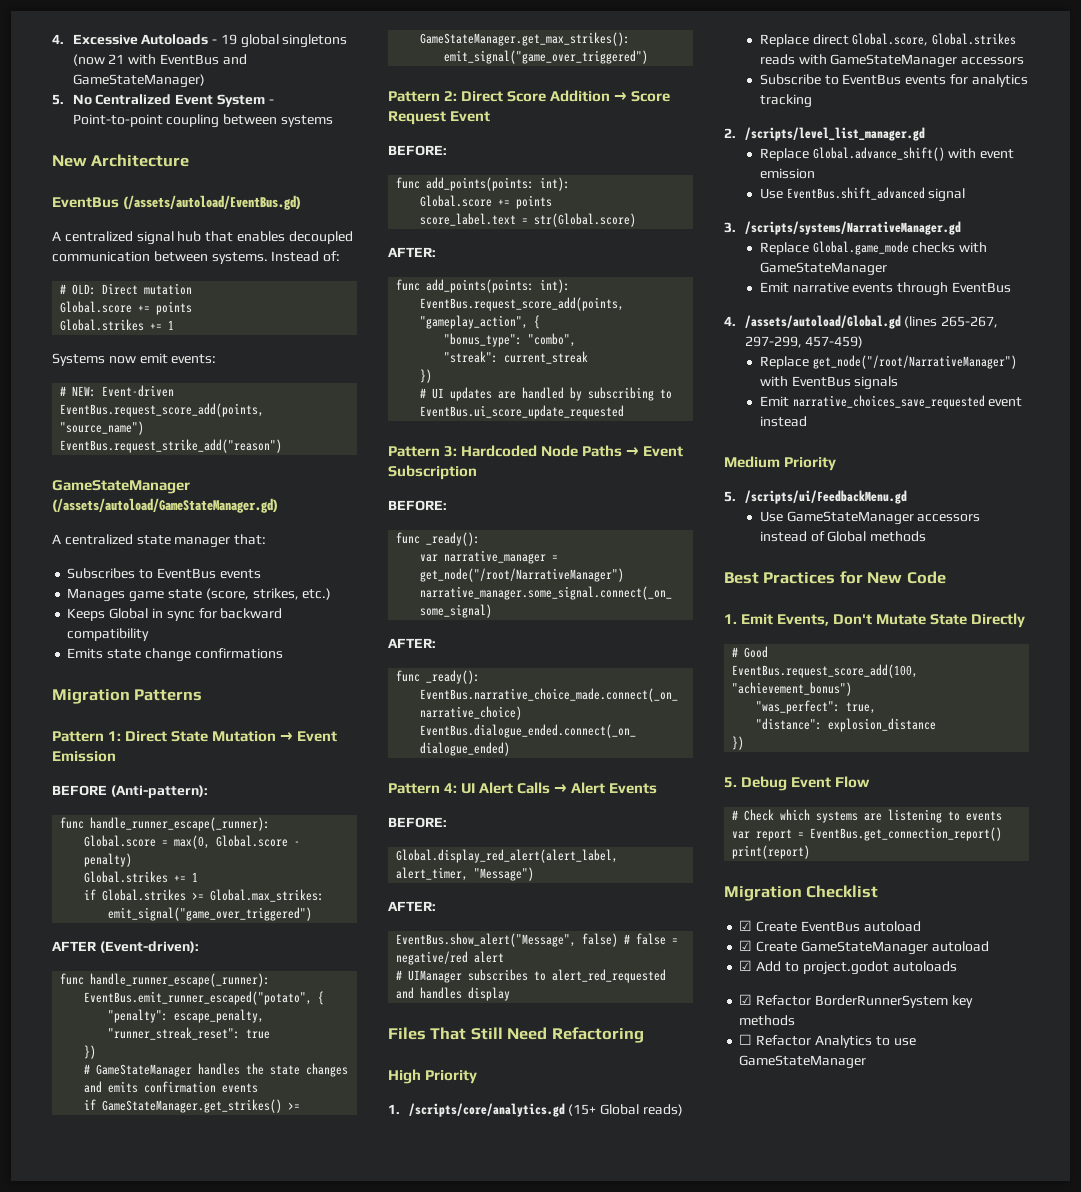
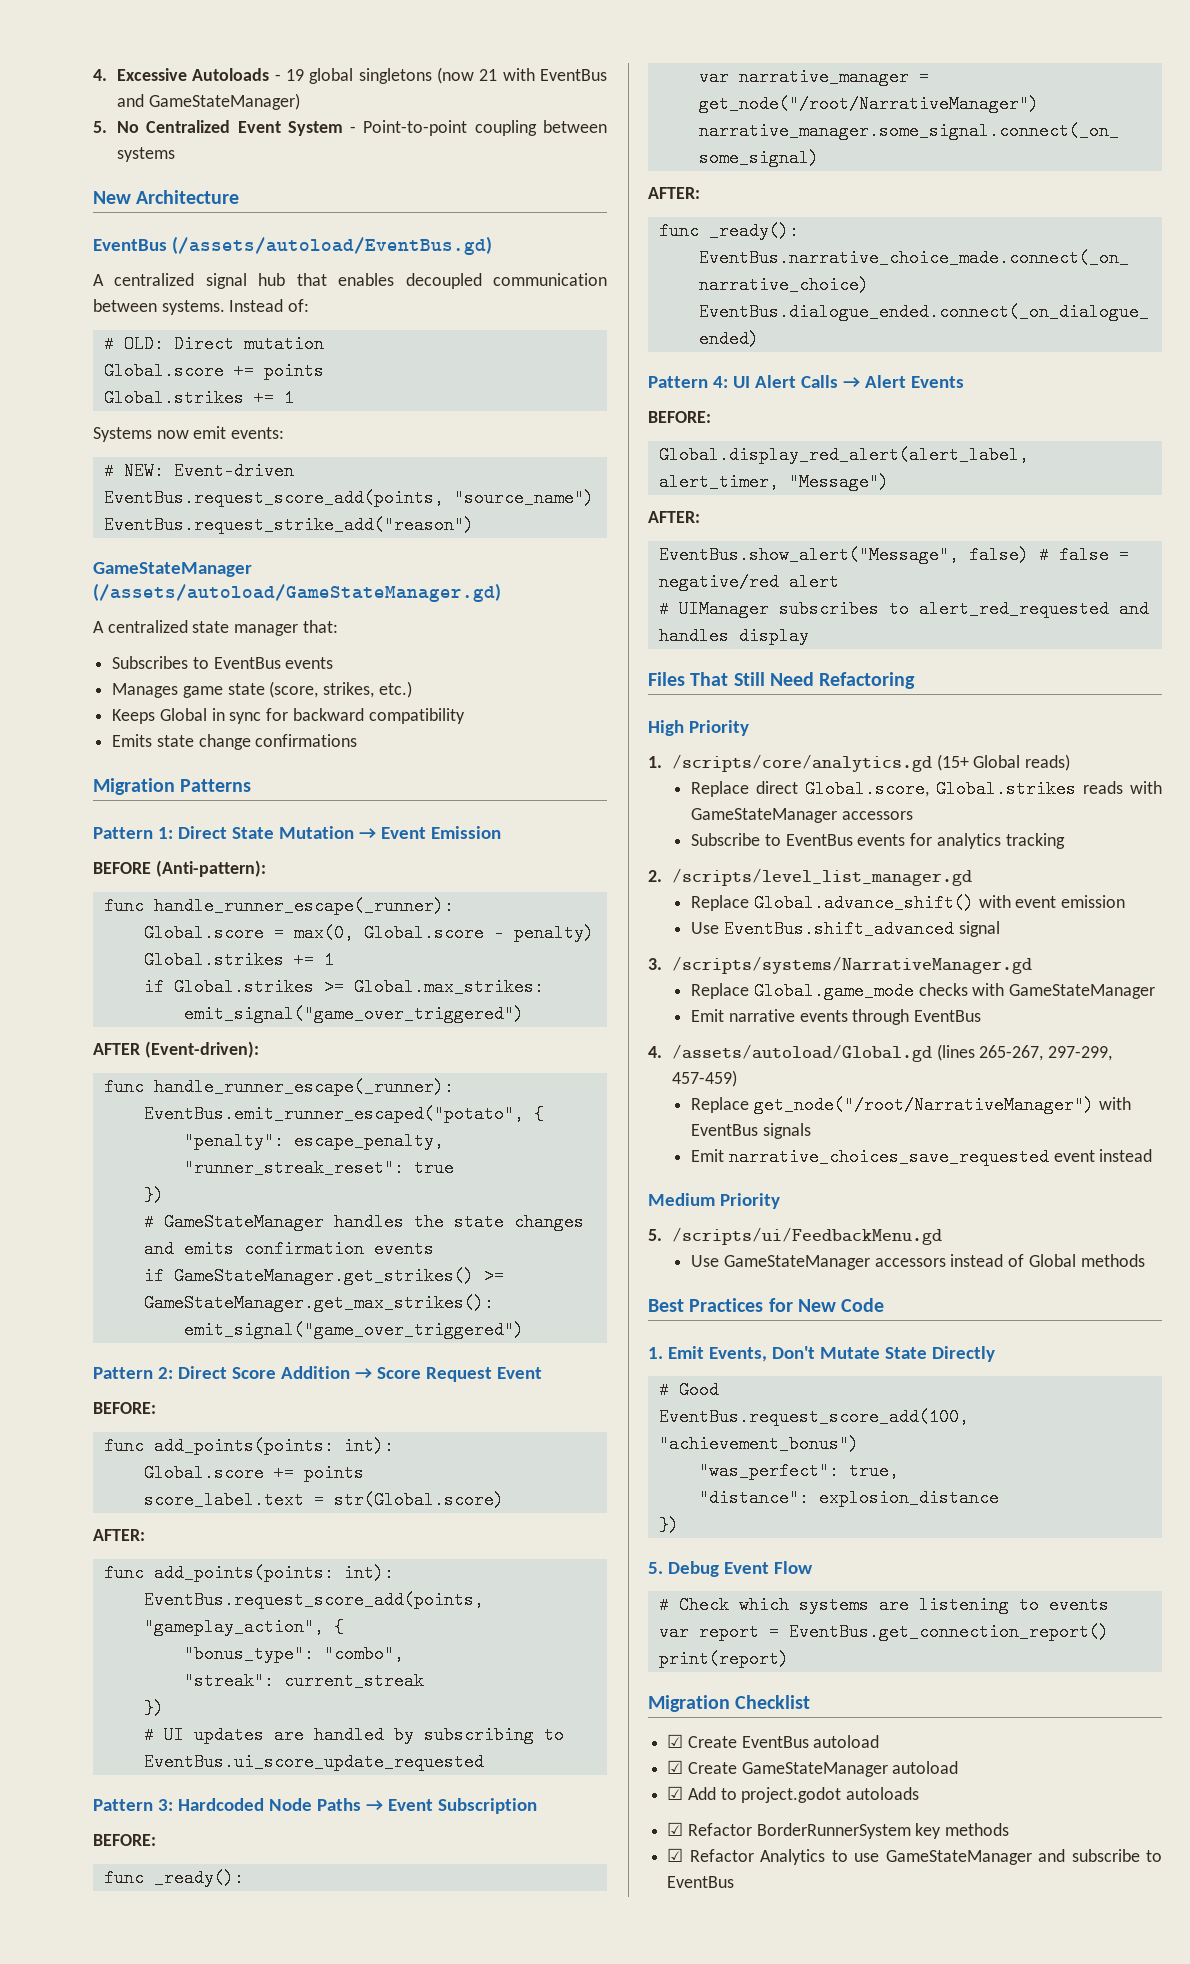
[739,1034,753,1045] ☐ -> [667,1848,684,1862] ☑
(867, 1062) none -> [1038,1849,1162,1862] [667,1876,735,1888] and subscribe to EventBus

